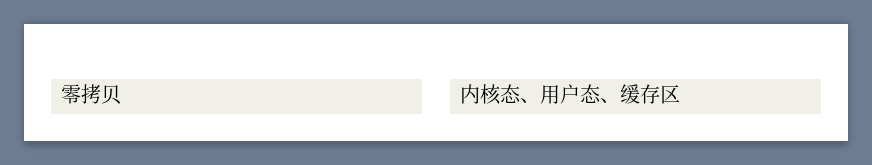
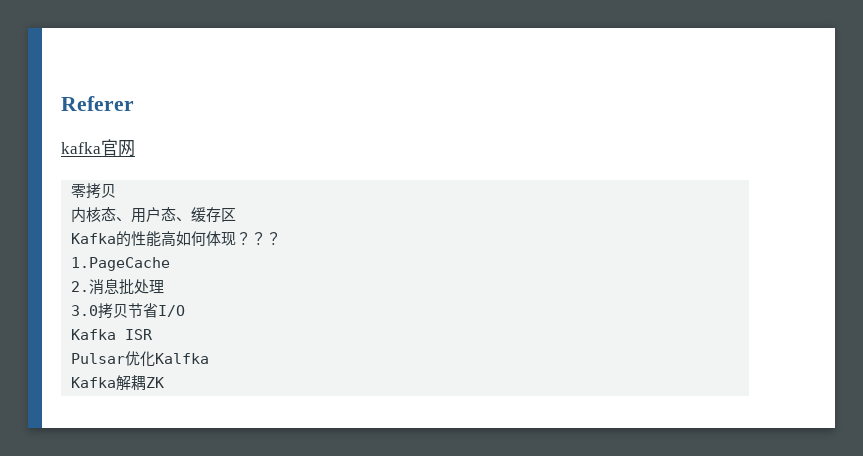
(60, 94) none -> [61,96,134,111] [61,139,135,157] Referer // kafka官网 //
(680, 94) none -> [71,231,282,247] [71,257,171,271] [71,278,165,295] [71,303,186,319] [71,329,154,340] [71,351,210,367] [71,375,165,390] // Kafka的性能高如何体现？？？ // 1.PageCache // 2.消息批处理 // 3.0拷贝节省I/O // Kafka ISR // Pulsar优化Kalfka // Kafka解耦ZK

